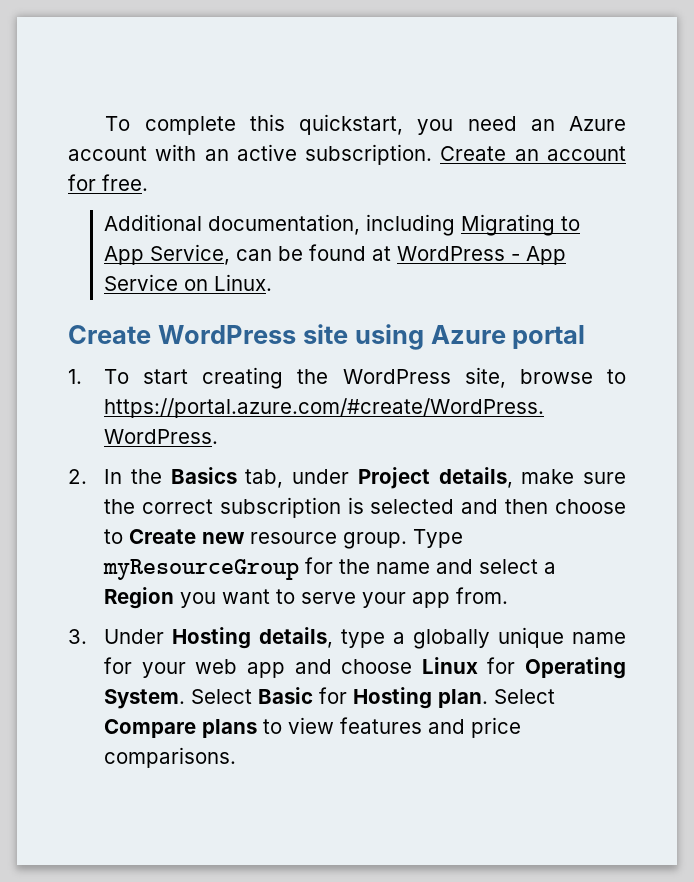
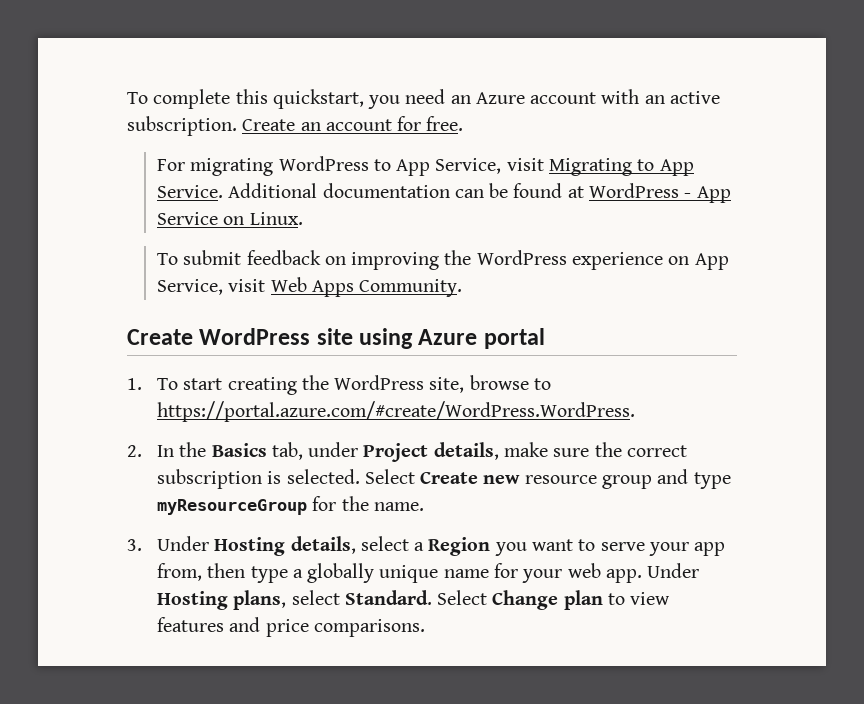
[104,214,581,236] [104,244,231,265] Additional documentation, including Migrating to App Service, -> [157,156,694,176] [157,183,450,198] For migrating WordPress to App Service, visit Migrating to App Service. Additional documentation
(273, 282) none -> [157,250,729,270] [157,277,463,297] // To submit feedback on improving the WordPress experience on App Service, visit Web Apps Community.
[370,499,626,514] [104,529,464,549] [103,557,474,580] selected and then choose to Create new resource group. Type myResourceGroup for the name and -> [286,469,731,489] [157,496,424,515] [127,536,356,556] selected. Select Create new resource group and type myResourceGroup for the name. // 3. Under Hosting details,
[456,587,509,604] [68,627,334,649] from. // 3. Under Hosting details, -> [157,563,246,581] from, then
[246,657,626,679] [104,687,556,709] [104,719,258,738] app and choose Linux for Operating System. Select Basic for Hosting plan. Select Compare plans -> [605,563,700,583] [157,590,603,610] app. Under Hosting plans, select Standard. Select Change plan

